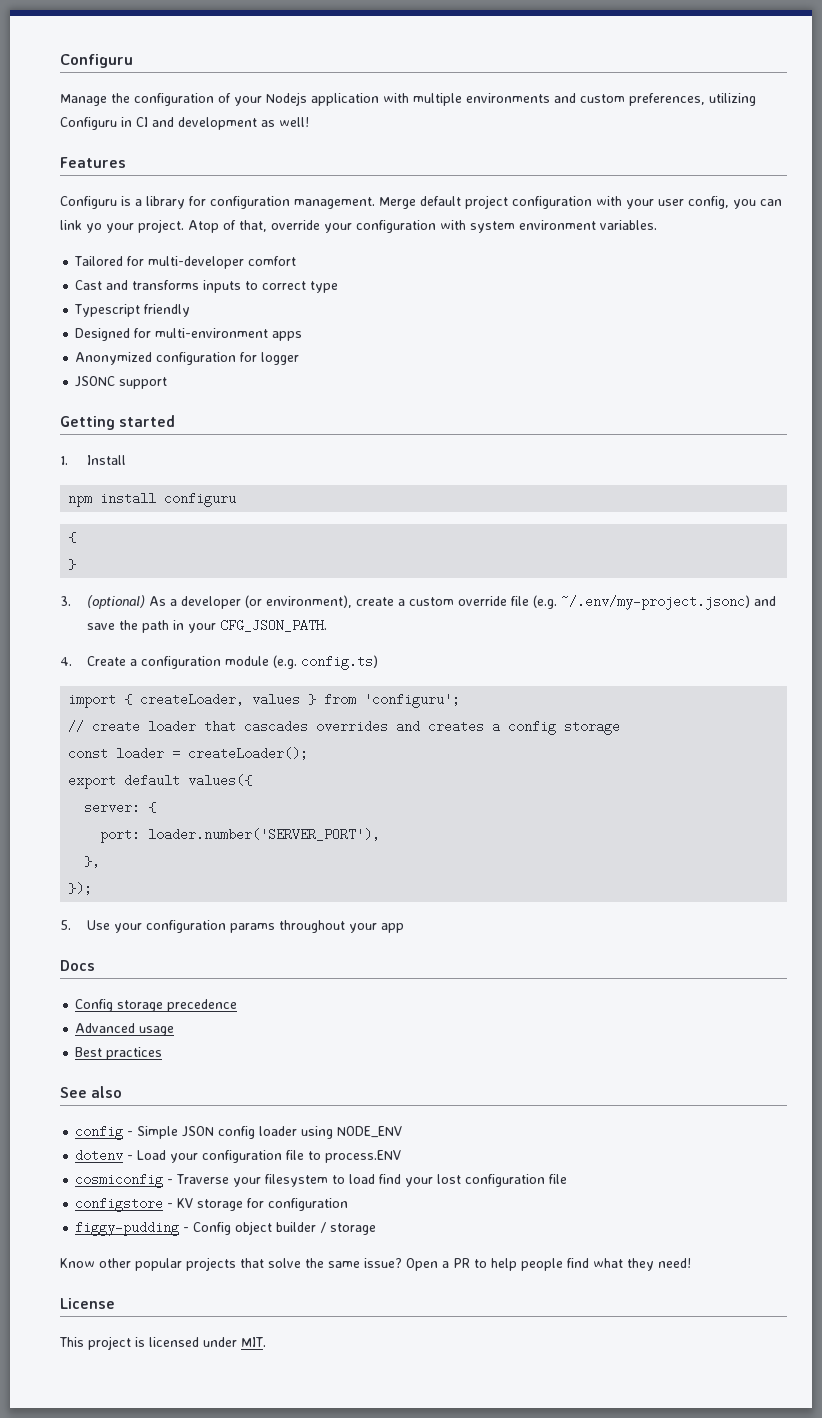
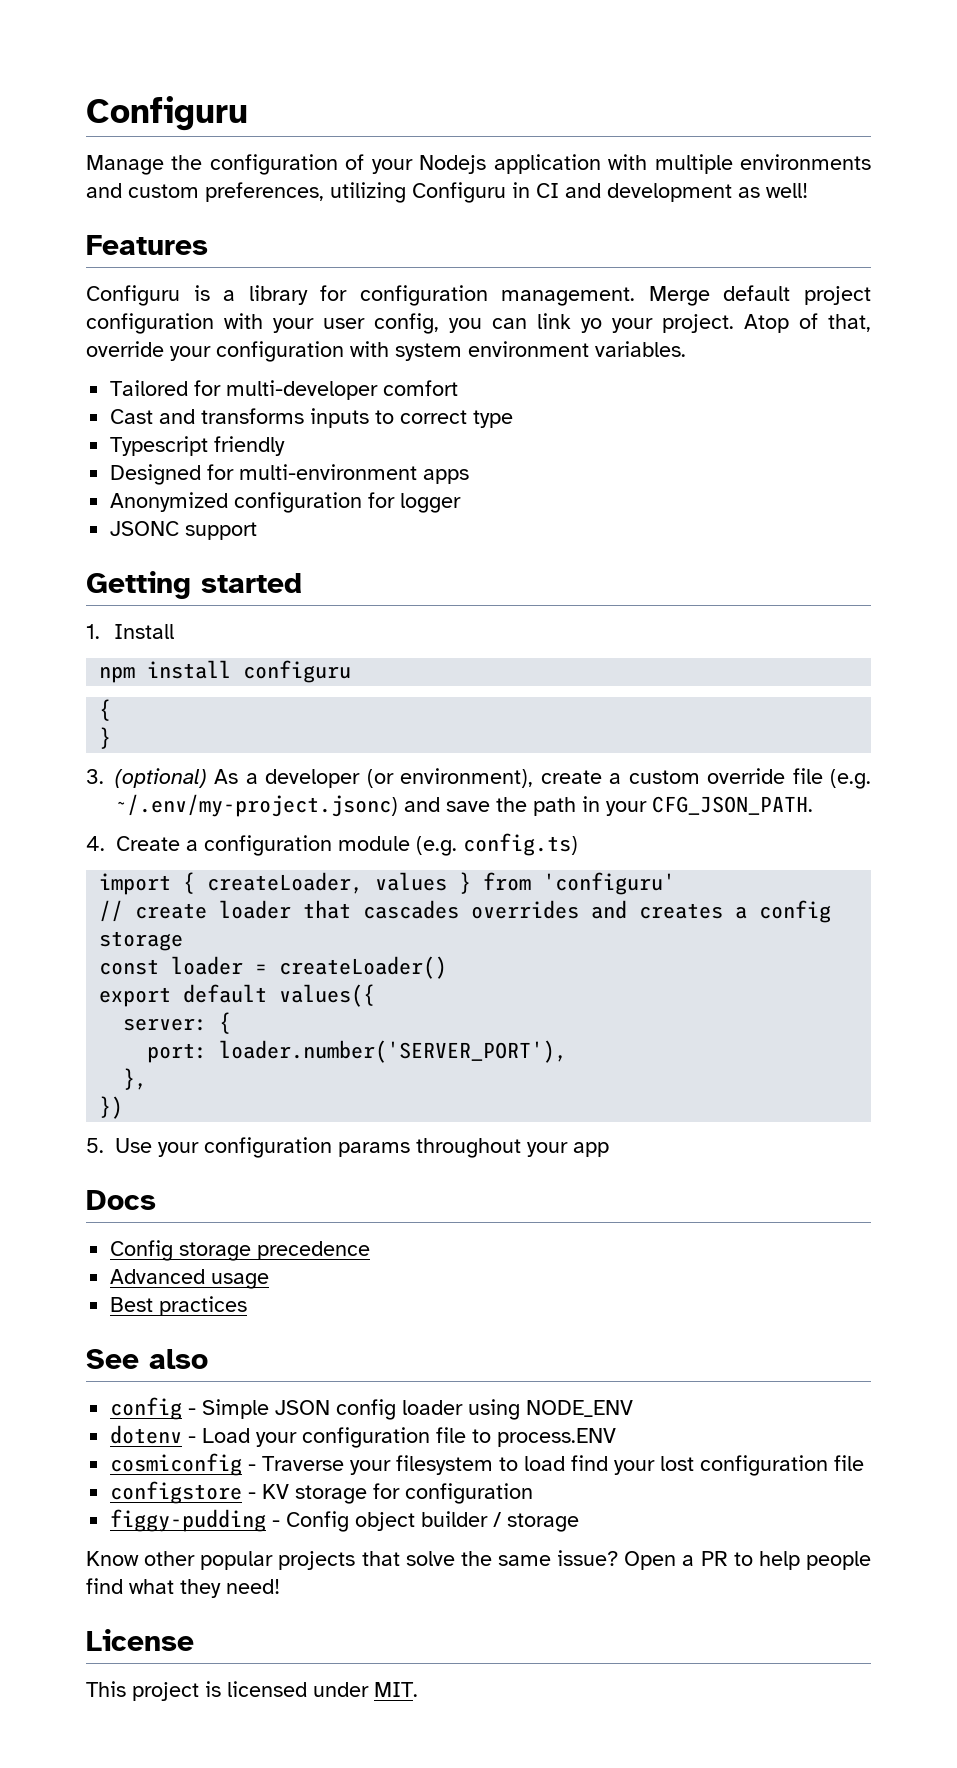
[364,693,461,708] 'configuru'; -> [543,872,676,895] 'configuru'
[188,747,309,760] createLoader(); -> [279,956,448,979] createLoader()
[68,882,93,895] }); -> [99,1096,124,1119] })

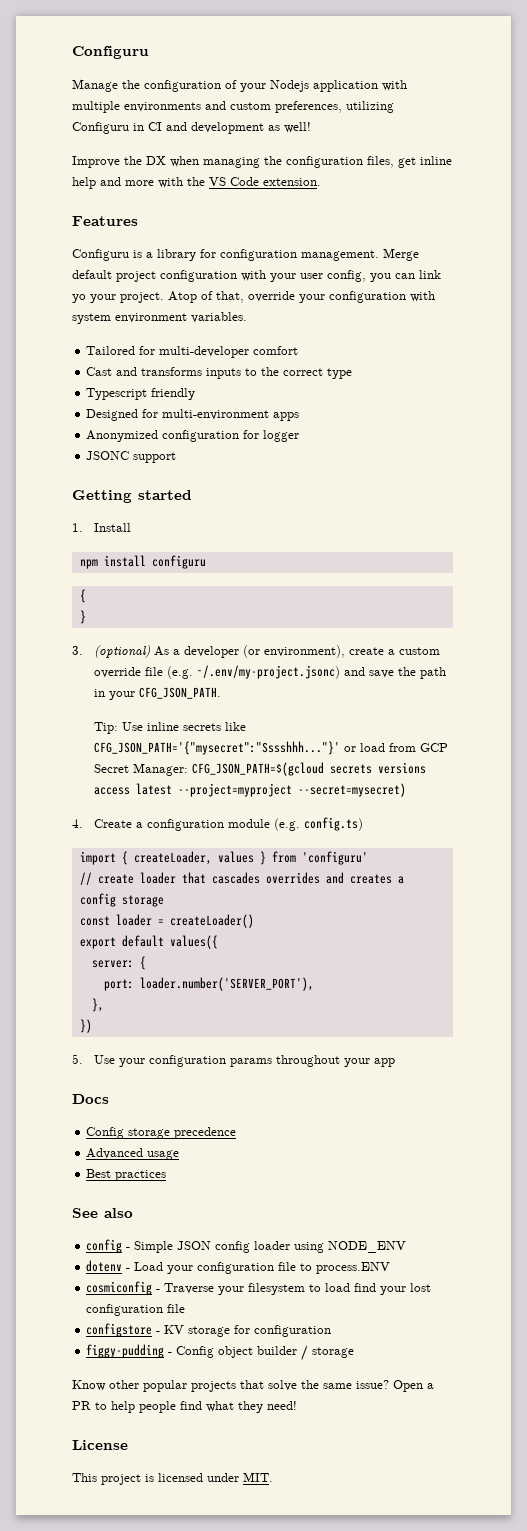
(808, 190) none -> [72,156,452,168] [72,177,321,189] // Improve the DX when managing the configuration files, get inline help and more with the VS Code extension.
(395, 417) none -> [261,367,280,376] the
(813, 805) none -> [94,722,247,734] [94,741,449,755] [94,762,427,776] [94,783,407,797] // Tip: Use inline secrets like CFG_JSON_PATH='{"mysecret":"Sssshhh..."}' or load from GCP Secret Manager: CFG_JSON_PATH=$(gcloud secrets versions access latest --project=myproject --secret=mysecret)

